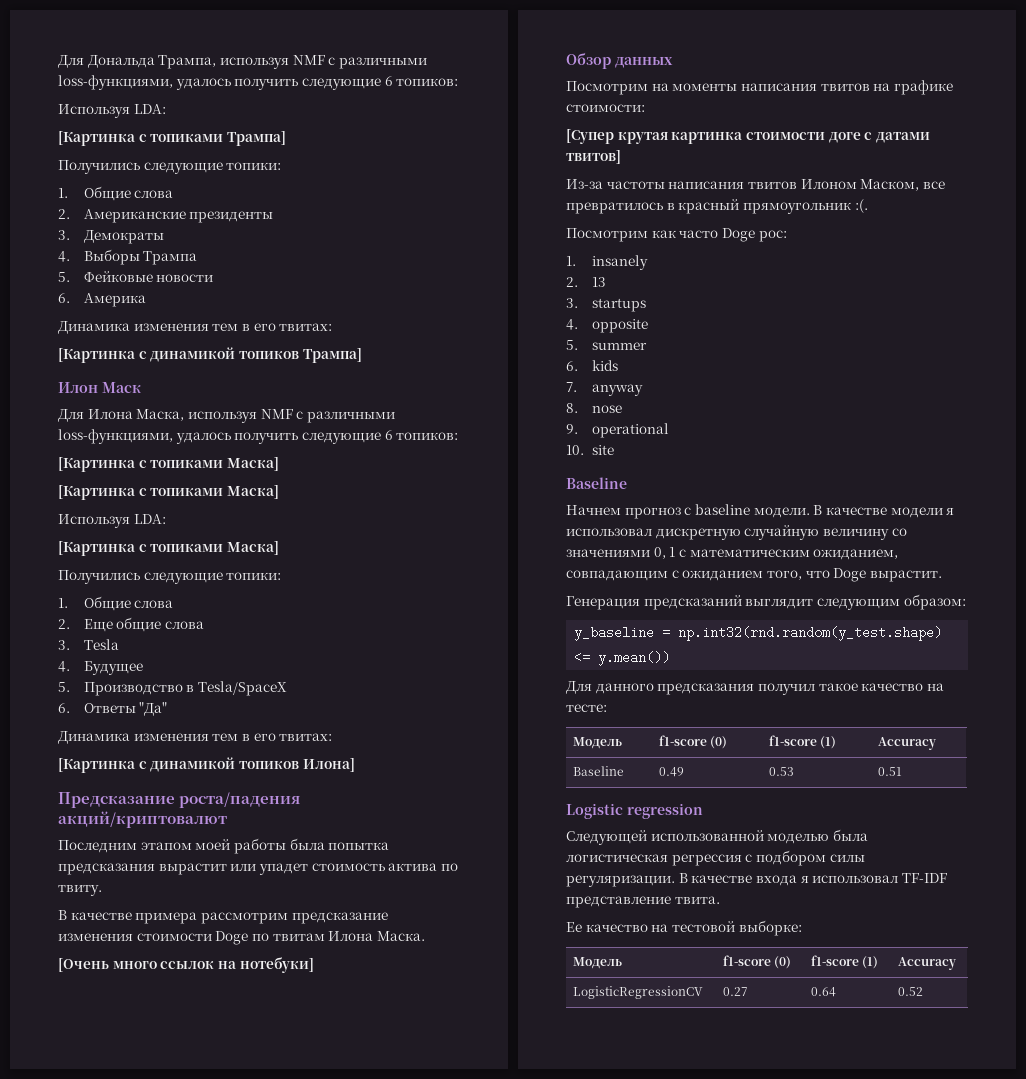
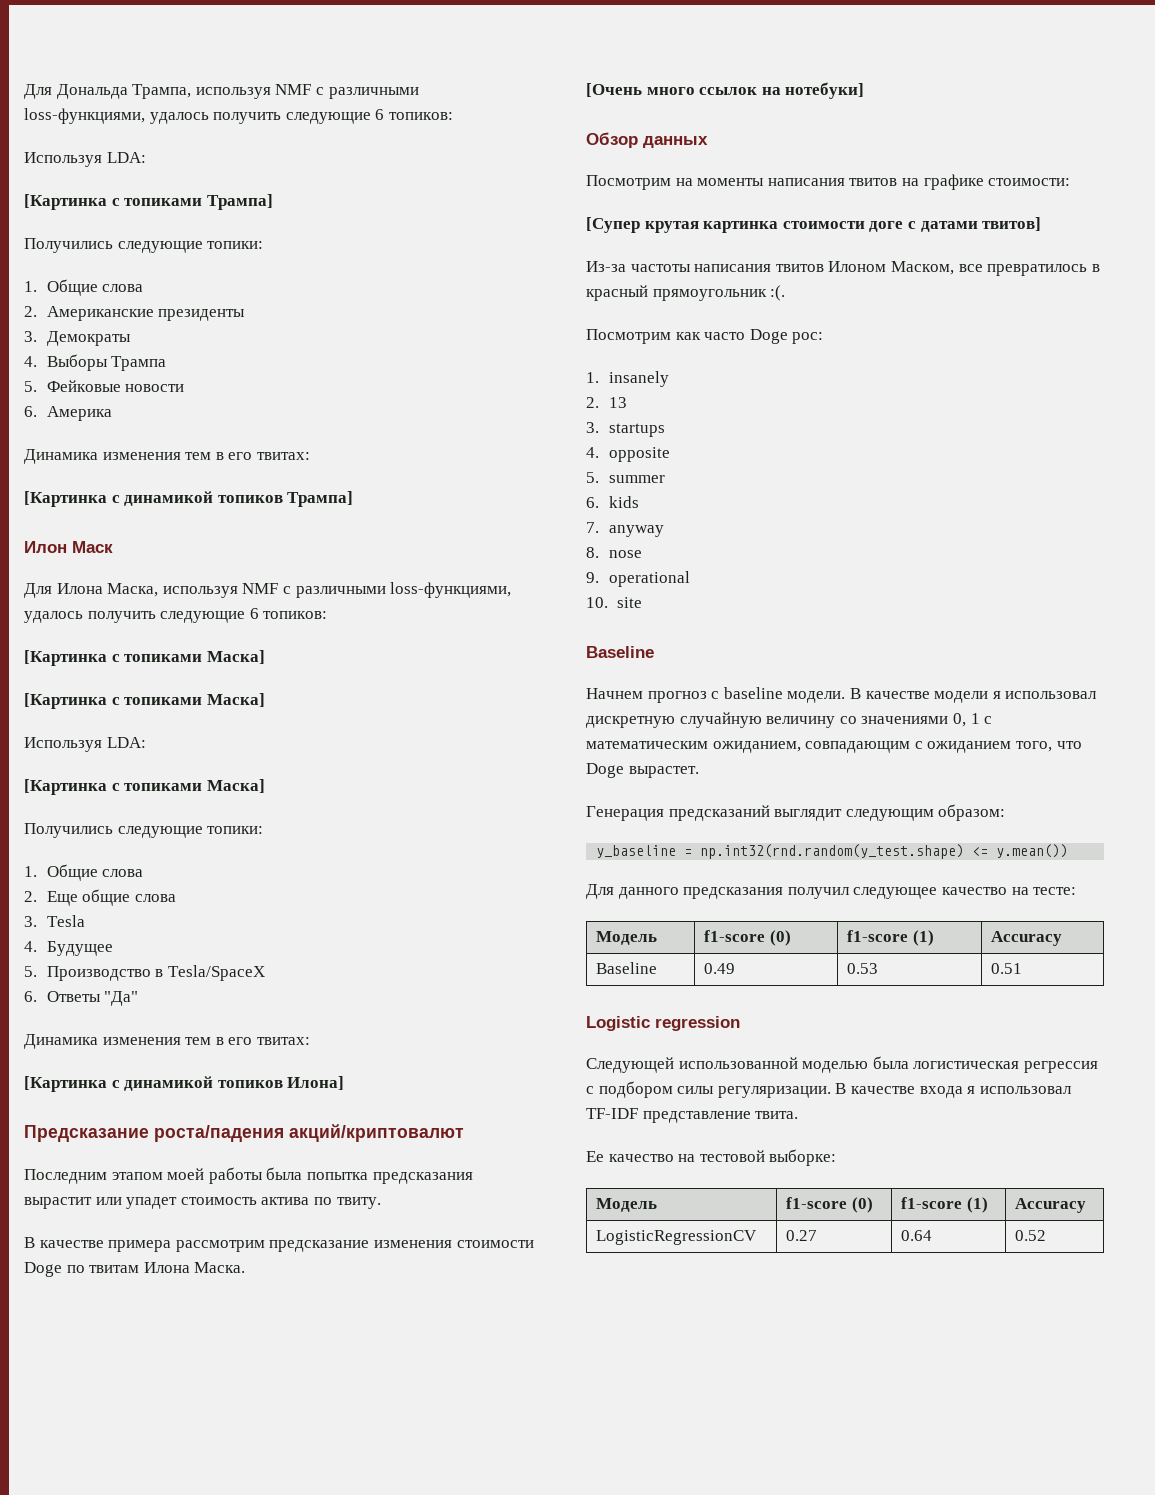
[869,570,942,582] вырастит. -> [628,766,699,778] вырастет.
[818,683,858,691] такое -> [853,887,938,899] следующее

